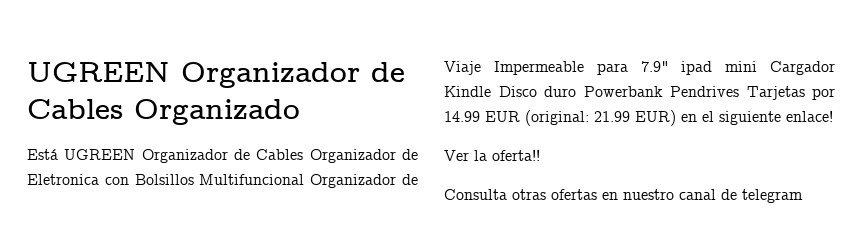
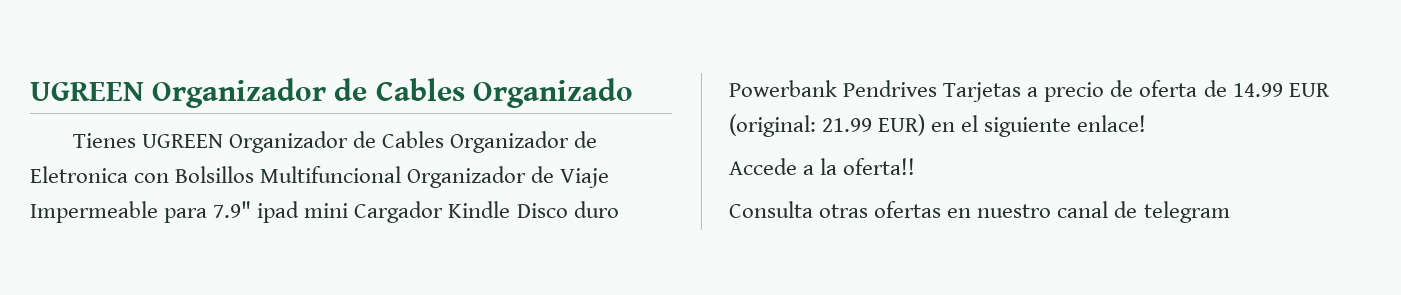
[27,149,58,160] Está -> [72,133,136,148] Tienes
[812,88,835,100] por -> [1027,80,1227,102] a precio de oferta de
[444,150,469,161] Ver -> [729,158,815,175] Accede a

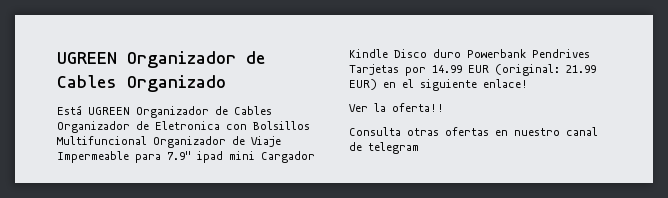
[72,133,136,148] Tienes -> [57,105,82,115] Está
[1027,80,1227,102] a precio de oferta de -> [405,67,426,76] por
[729,158,815,175] Accede a -> [349,104,368,112] Ver

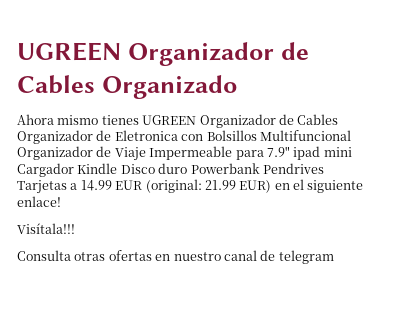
[57,105,82,115] Está -> [17,114,139,125] Ahora mismo tienes
[405,67,426,76] por -> [70,183,78,190] a
[349,103,444,112] Ver la oferta!! -> [17,223,75,234] Visítala!!!

